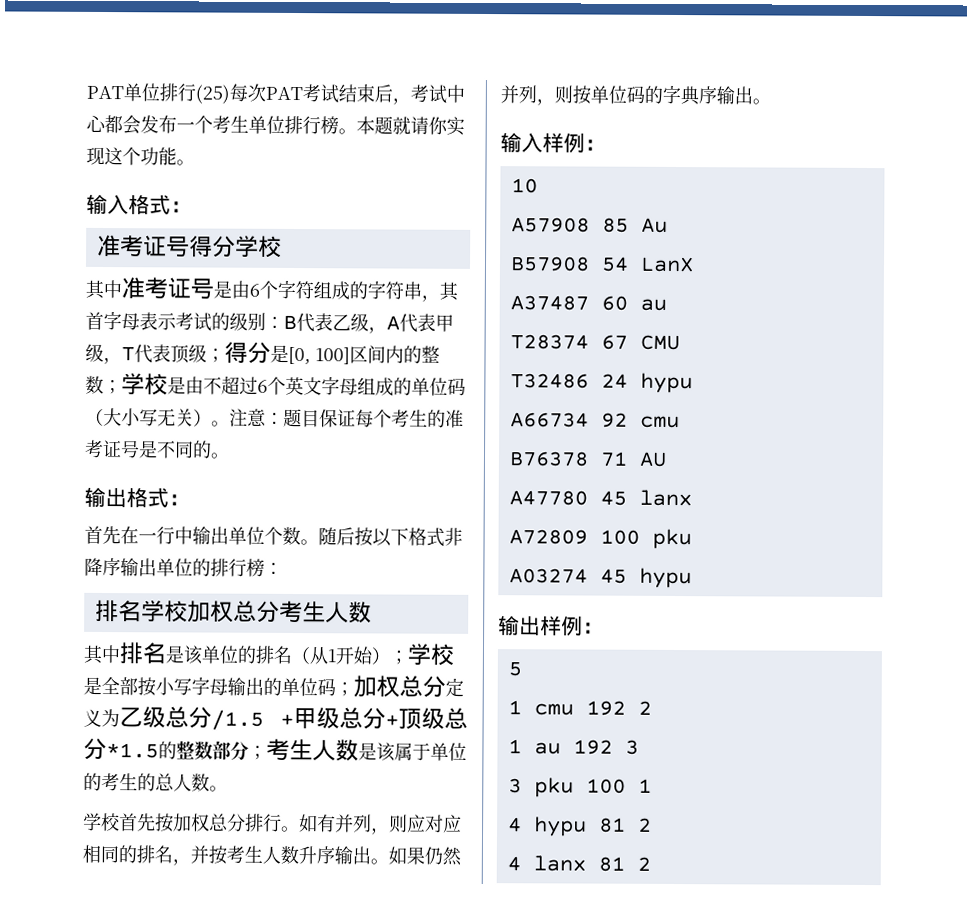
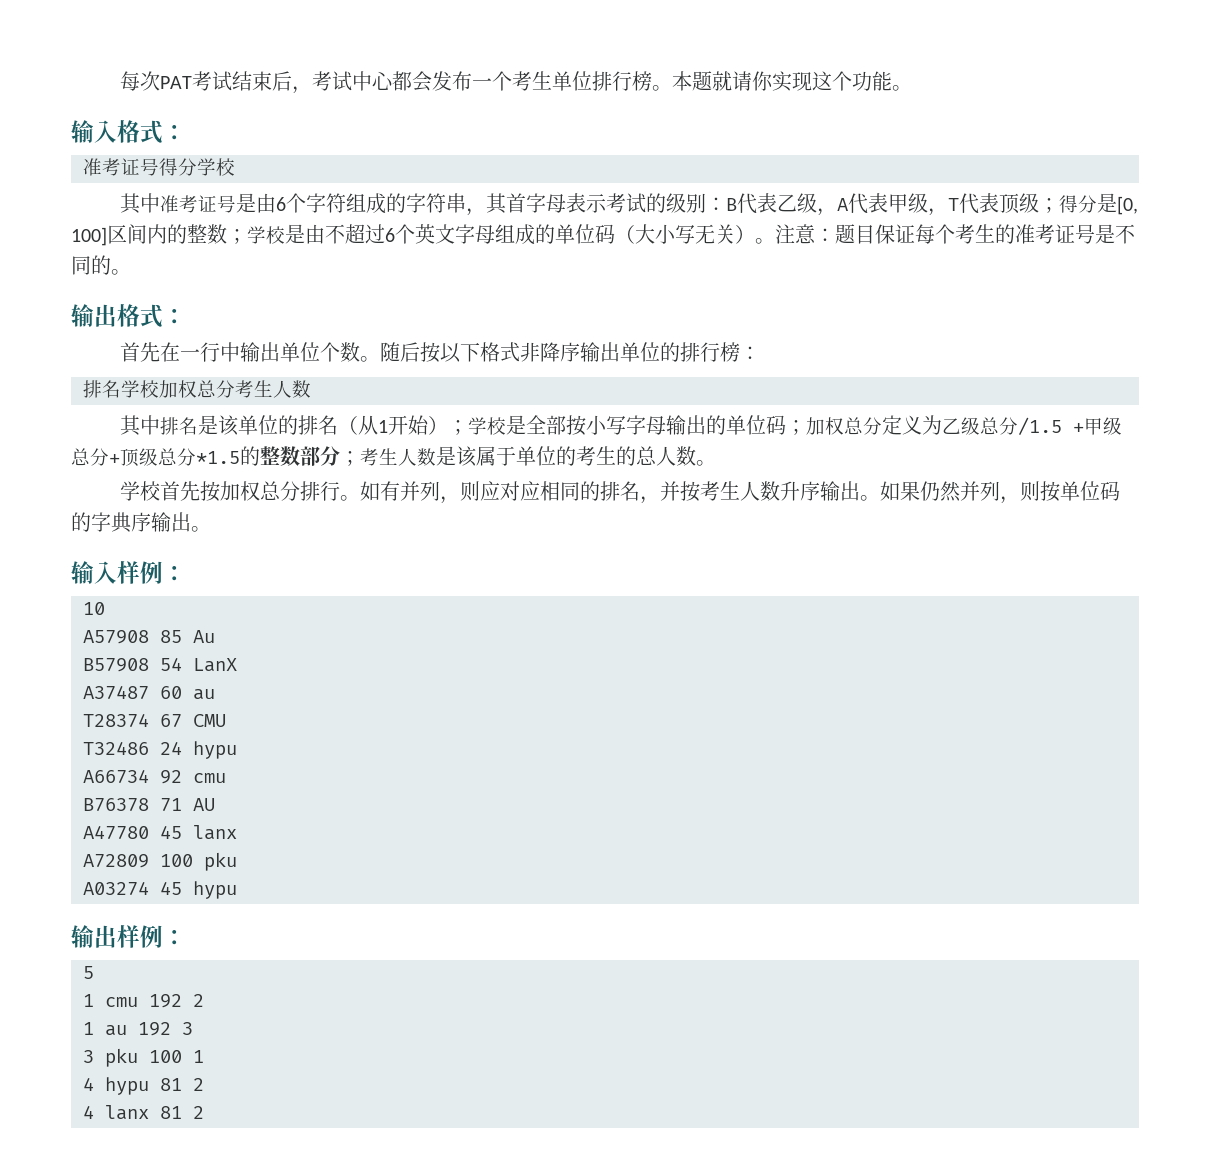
[86,83,230,104] PAT单位排行(25) -> (120, 81) none

